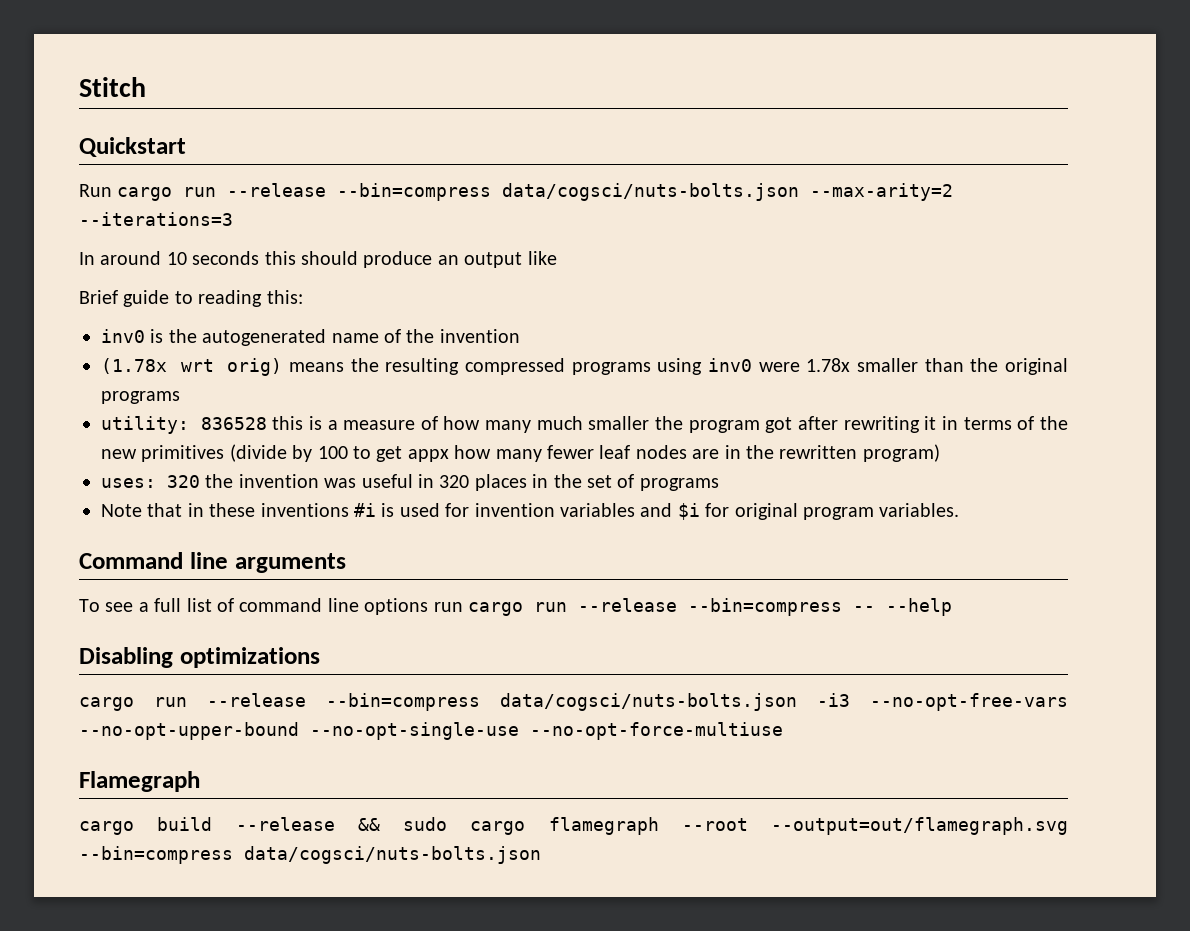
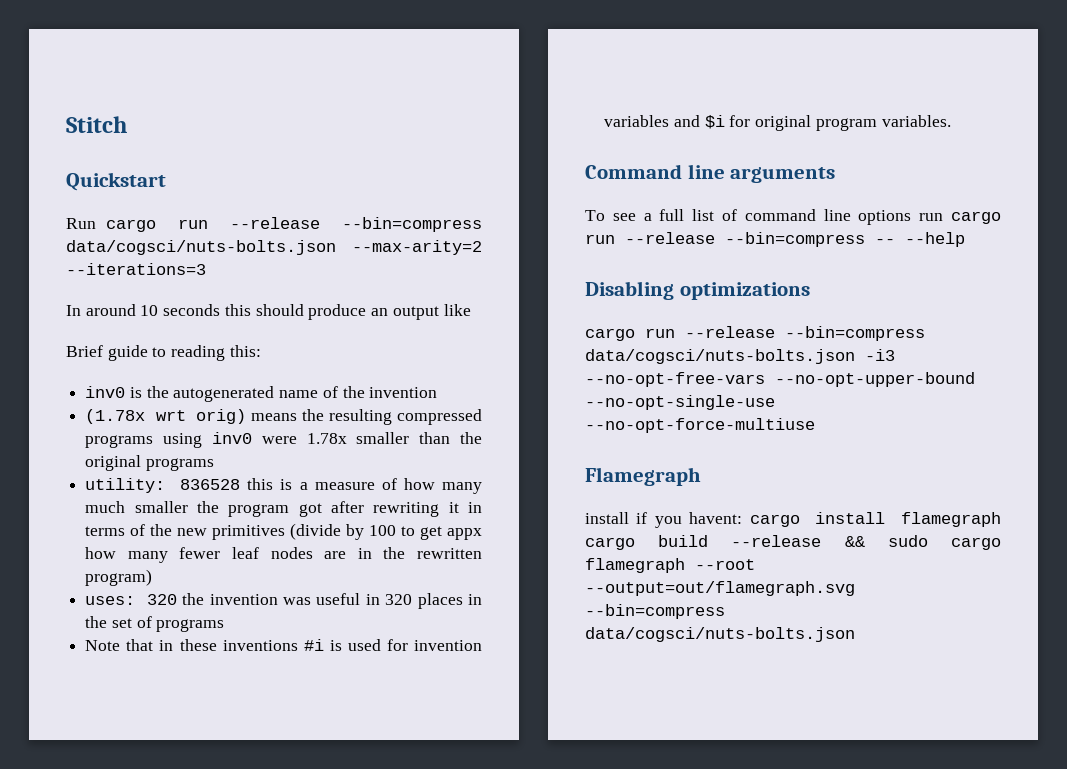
(200, 781) none -> [585,512,1001,528] install if you havent: cargo install flamegraph

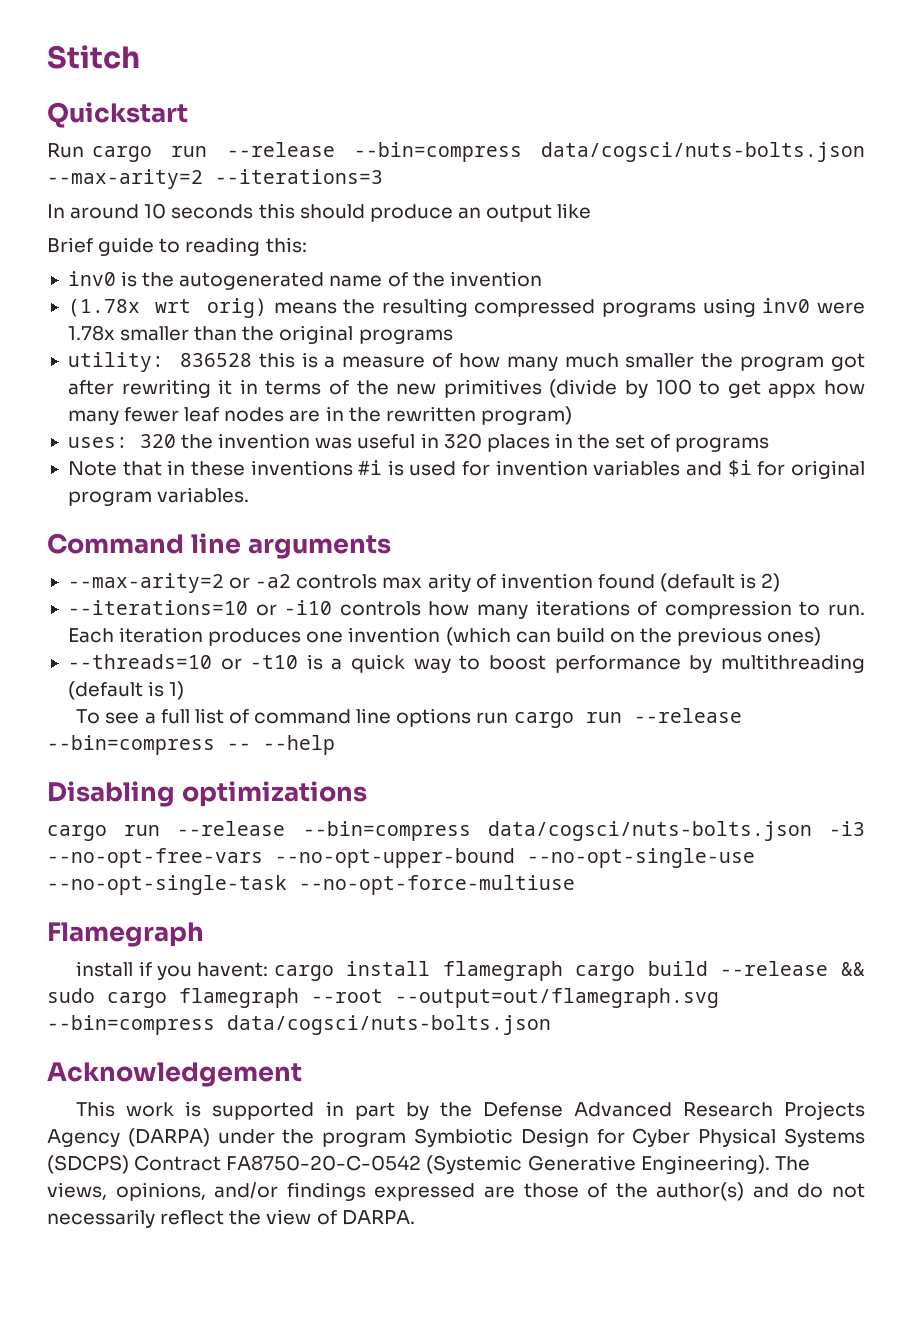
(836, 175) none -> [67,573,781,593] [67,600,866,619] [67,627,822,646] [67,654,865,673] [67,681,185,700] // --max-arity=2 or -a2 controls max arity of invention found (default is 2) // --iterations=10 or -i10 controls how many iterations of compression to run. Each iteration produces one invention (which can build on the previous ones) // --threads=10 or -t10 is a quick way to boost performance by multithreading (default is 1)
(775, 402) none -> [47,875,287,895] --no-opt-single-task
(855, 634) none -> [47,1062,302,1087] [76,1101,866,1120] [47,1128,865,1147] [47,1155,810,1174] [47,1182,866,1201] [47,1209,415,1228] // Acknowledgement // This work is supported in part by the Defense Advanced Research Projects Agency (DARPA) under the program Symbiotic Design for Cyber Physical Systems (SDCPS) Contract FA8750-20-C-0542 (Systemic Generative Engineering). The views, opinions, and/or findings expressed are those of the author(s) and do not necessarily reflect the view of DARPA.

